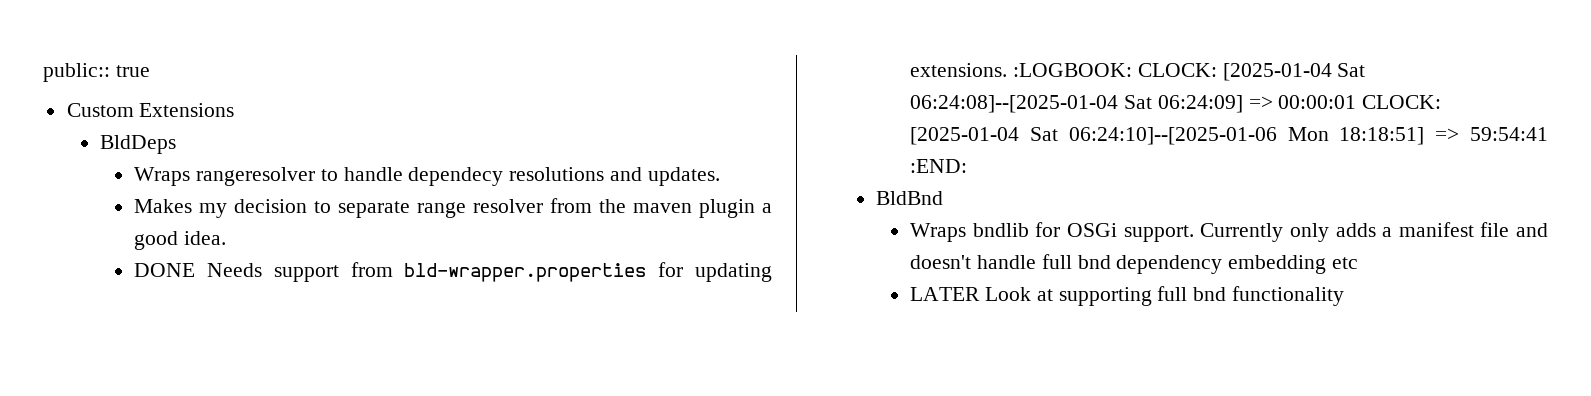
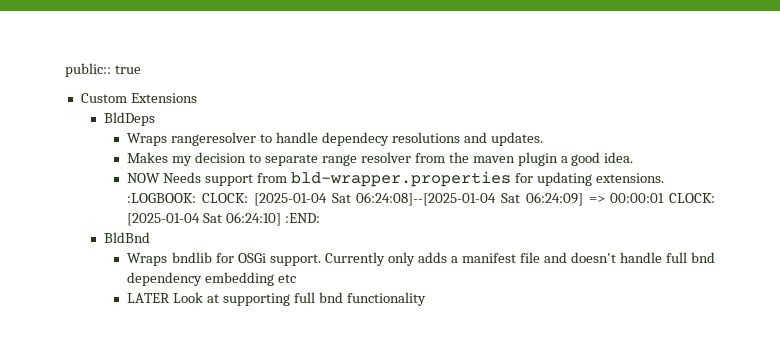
[134,263,196,277] DONE -> [127,173,161,183] NOW
[1068,127,1548,145] 06:24:10]--[2025-01-06 Mon 18:18:51] => 59:54:41 -> [226,212,282,226] 06:24:10]

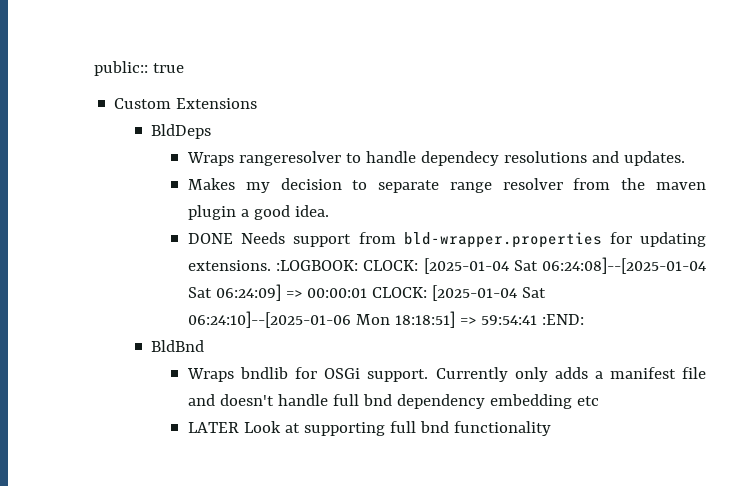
[127,173,161,183] NOW -> [188,233,234,244] DONE
[226,212,282,226] 06:24:10] -> [188,311,538,328] 06:24:10]--[2025-01-06 Mon 18:18:51] => 59:54:41

